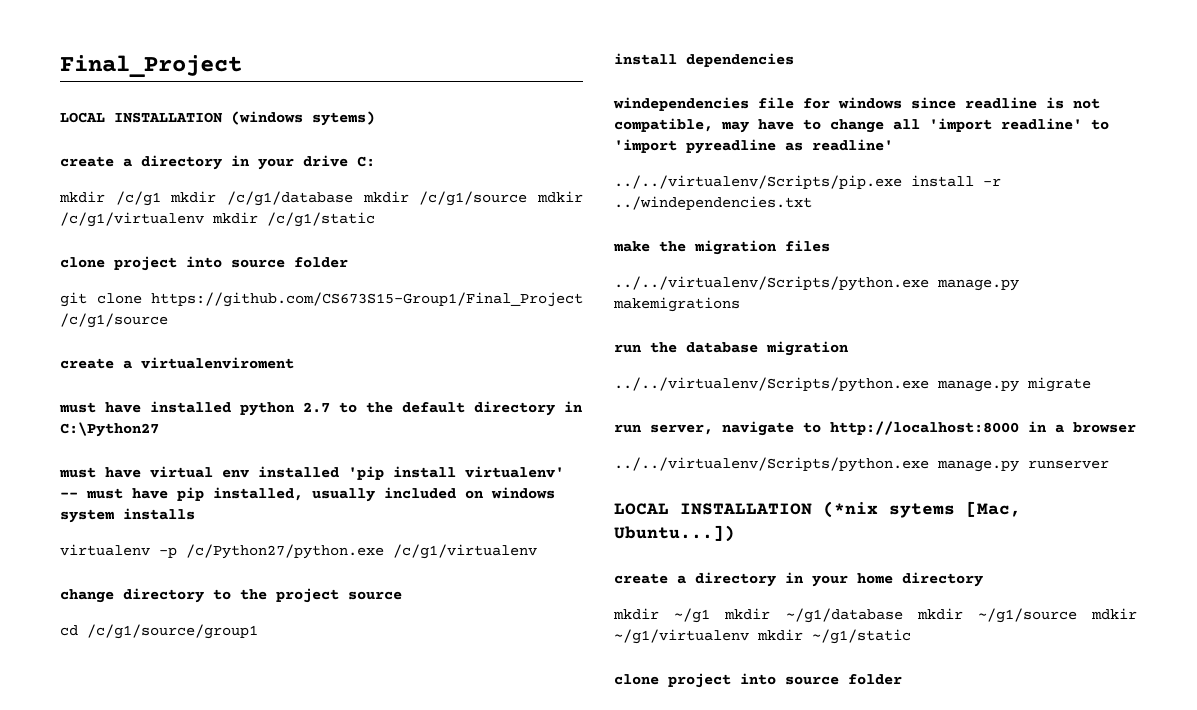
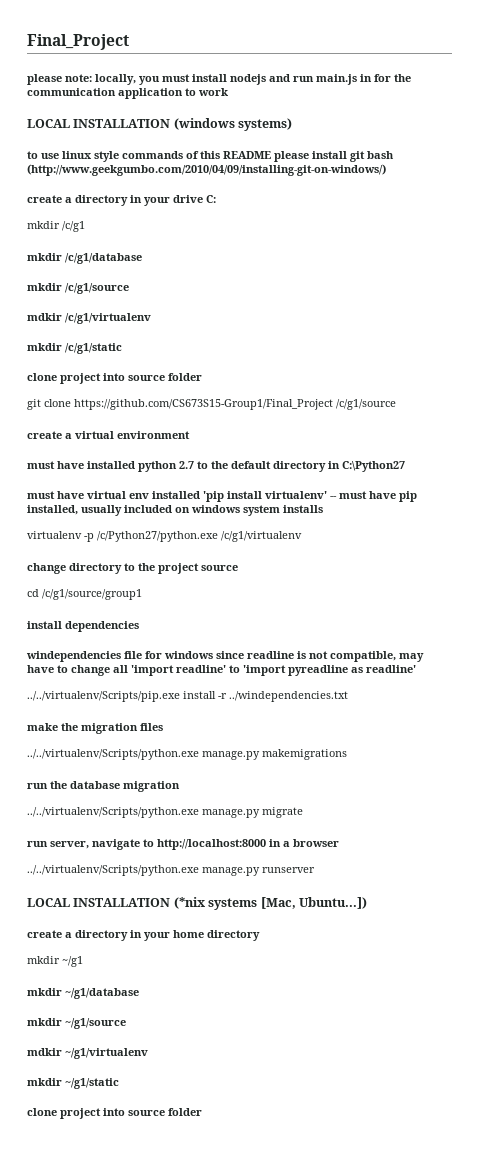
[60,111,375,126] LOCAL INSTALLATION (windows sytems) -> [27,74,411,85] [27,88,228,99] [27,118,293,131] [27,151,394,162] [27,164,386,176] please note: locally, you must install nodejs and run main.js in for the communication application to work // LOCAL INSTALLATION (windows systems) // to use linux style commands of this README please install git bash (http://www.geekgumbo.com/2010/04/09/installing-git-on-windows/)
(161, 198) none -> (85, 226) //
(353, 198) none -> (142, 258) //
(528, 198) none -> (129, 288) //
(204, 219) none -> (151, 318) //
[141,357,294,369] virtualenviroment -> [75,431,190,439] virtual environment
[889,503,955,518] sytems -> [208,898,258,910] systems
(711, 615) none -> (83, 961) //
(903, 615) none -> (139, 993) //
(1077, 615) none -> (126, 1023) //
(749, 636) none -> (148, 1053) //

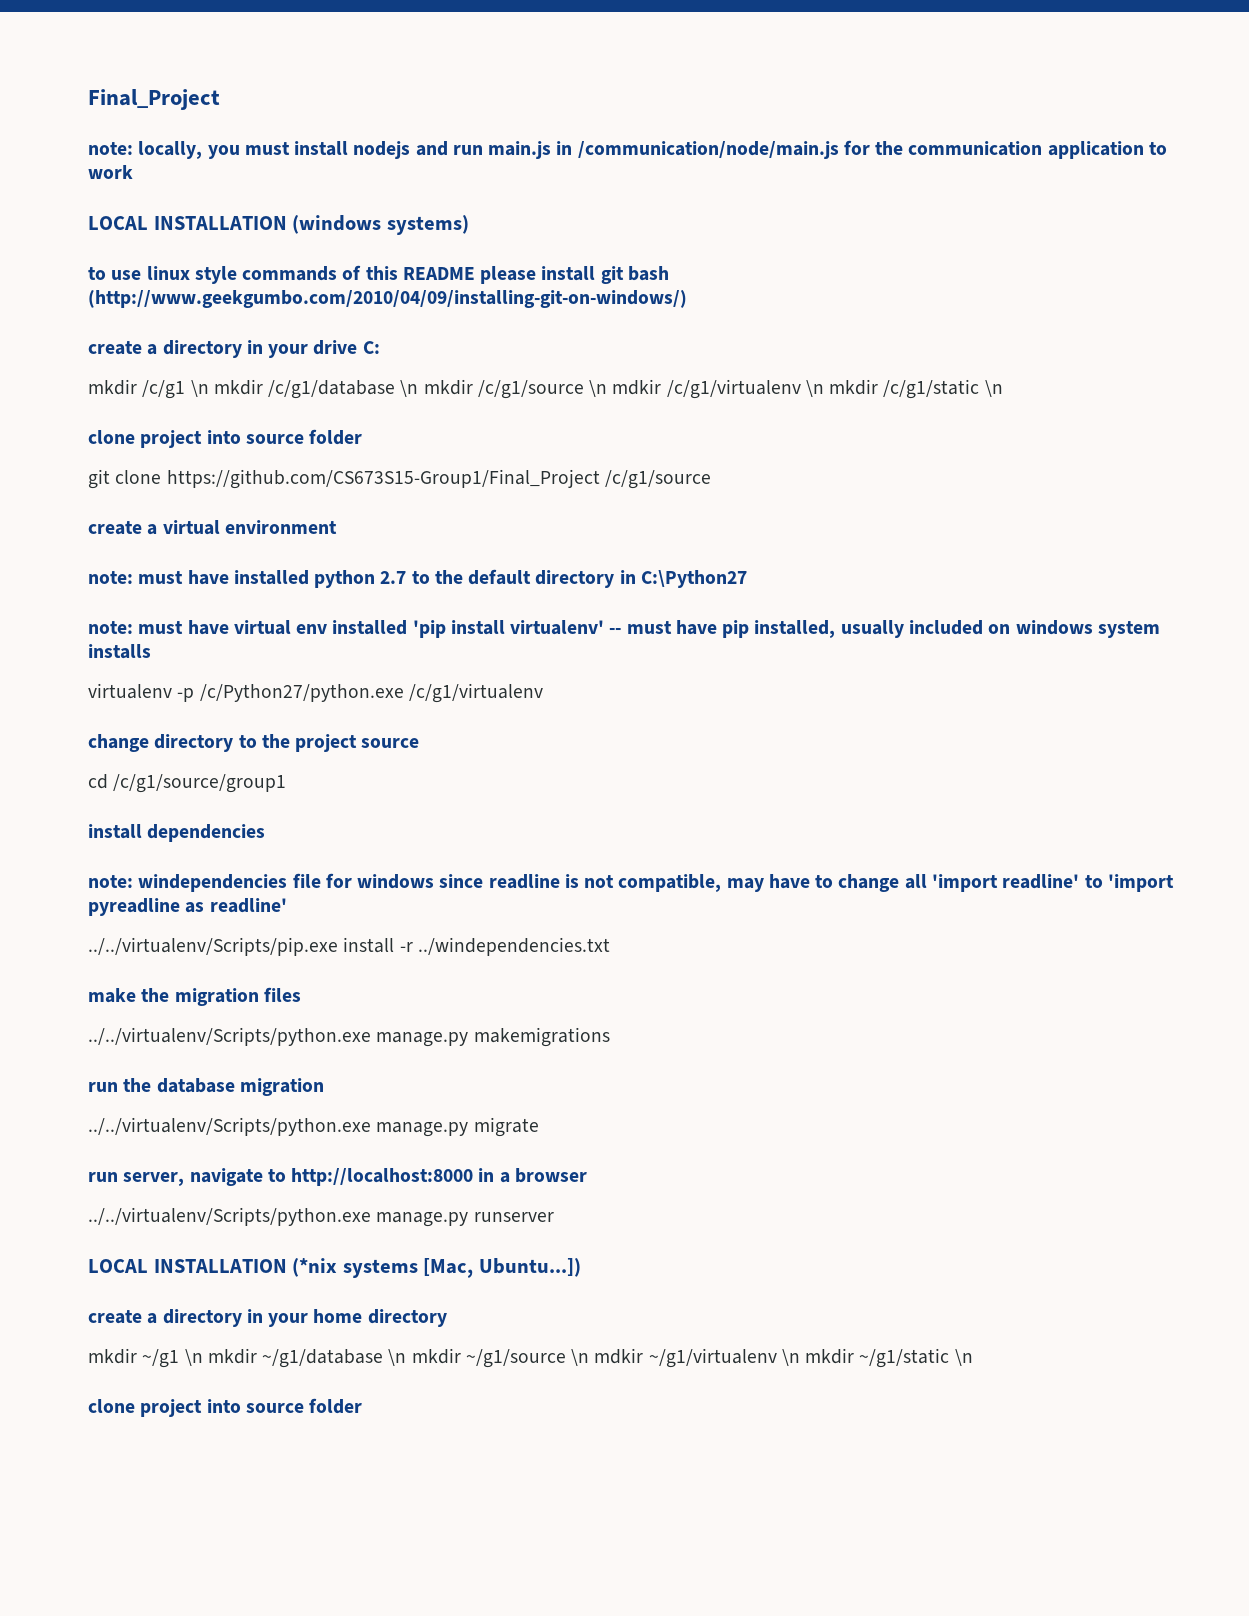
[27,74,62,85] please -> (220, 99) none
(372, 78) none -> [577,141,839,159] /communication/node/main.js
(85, 226) // -> [190,380,209,397] \n
(142, 258) // -> [400,380,419,397] \n
(129, 288) // -> [589,380,608,397] \n
(151, 318) // -> [805,380,824,397] \n
(122, 348) none -> [984,380,1003,397] \n
(190, 435) none -> [88,571,133,584] note:
(405, 466) none -> [88,621,133,634] note:
(139, 626) none -> [88,875,133,888] note:
(83, 961) // -> [184,1349,203,1366] \n
(139, 993) // -> [388,1349,407,1366] \n
(126, 1023) // -> [571,1349,590,1366] \n
(148, 1053) // -> [781,1349,800,1366] \n
(119, 1083) none -> [954,1349,973,1366] \n

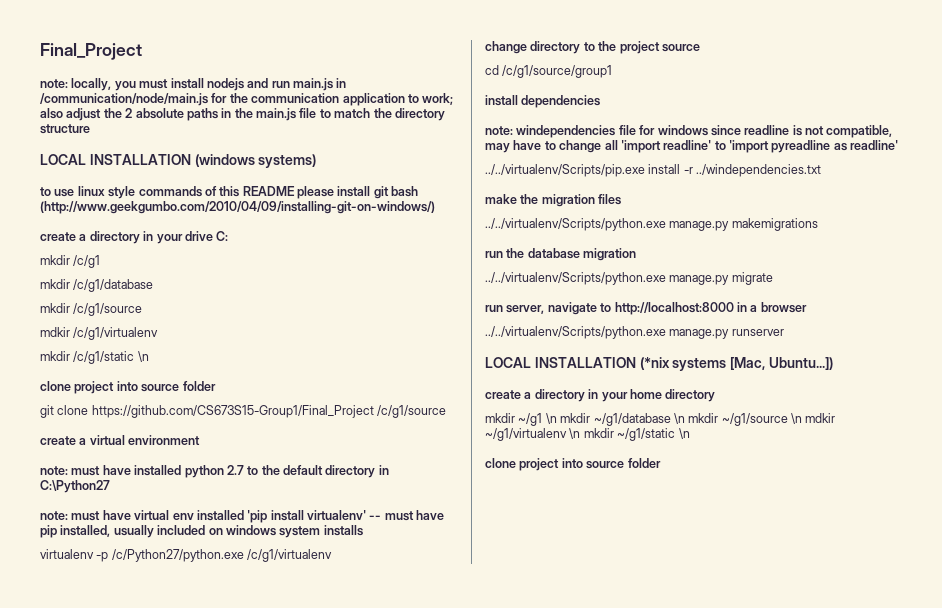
[88,165,133,179] work -> [422,93,454,105] [40,108,445,121] [40,124,90,134] work; also adjust the 2 absolute paths in the main.js file to match the directory structure
[190,380,209,397] \n -> (101, 261) //
[400,380,419,397] \n -> (154, 285) //
[589,380,608,397] \n -> (143, 309) //
[805,380,824,397] \n -> (159, 333) //

